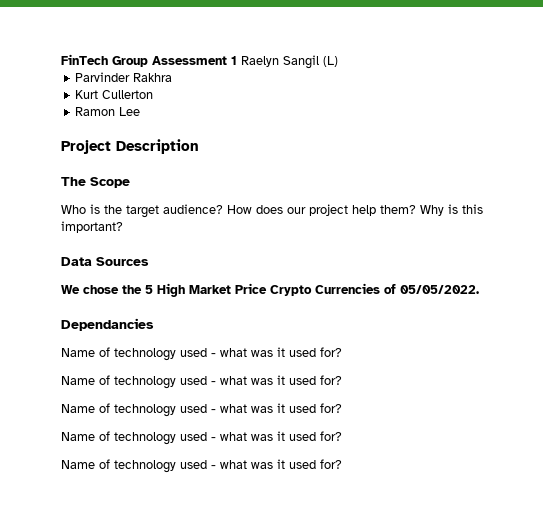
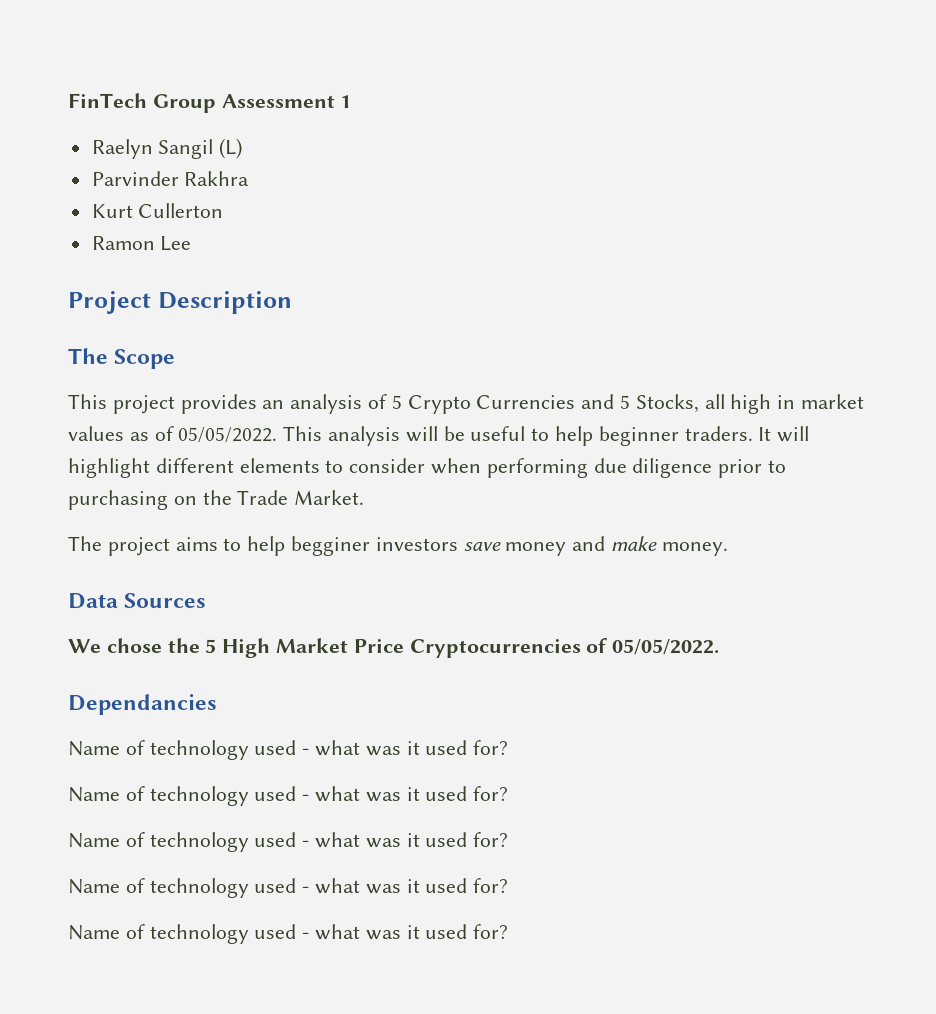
(237, 60) none -> (352, 101) //
[61,204,483,218] [61,221,123,233] Who is the target audience? How does our project help them? Why is this important? -> [68,394,865,414] [68,426,810,446] [68,458,787,478] [68,490,365,510] [68,536,728,556] This project provides an analysis of 5 Crypto Currencies and 5 Stocks, all high in market values as of 05/05/2022. This analysis will be useful to help beginner traders. It will highlight different elements to consider when performing due diligence prior to purchasing on the Trade Market. // The project aims to help begginer investors save money and make money.
[270,283,380,296] Crypto Currencies -> [409,639,581,658] Cryptocurrencies

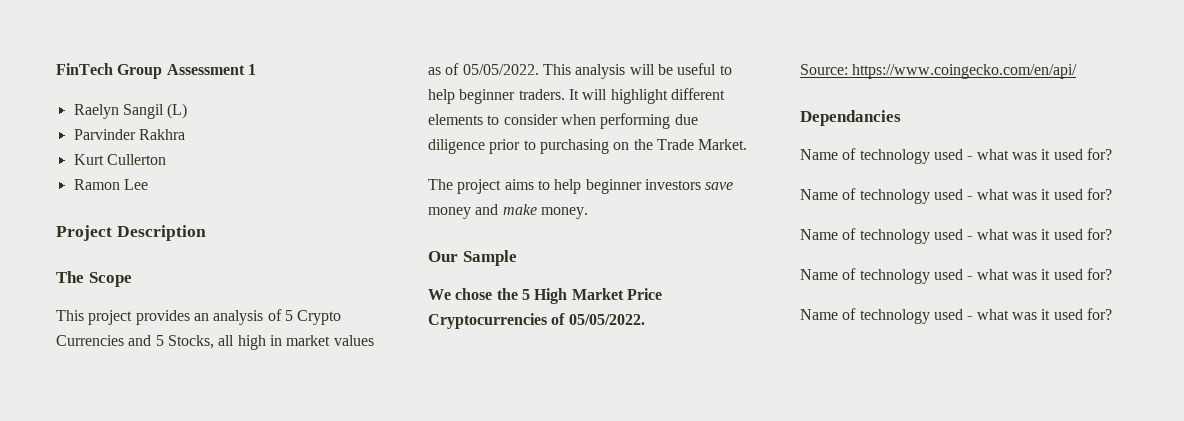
[291,536,371,556] begginer -> [585,179,642,194] beginner
[68,593,207,609] Data Sources -> [428,250,517,266] Our Sample
(720, 647) none -> [800,64,1078,79] // Source: https://www.coingecko.com/en/api/

